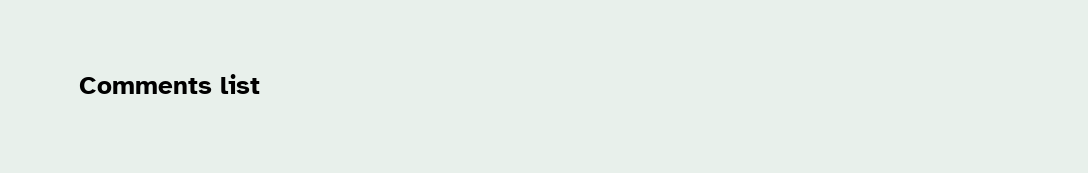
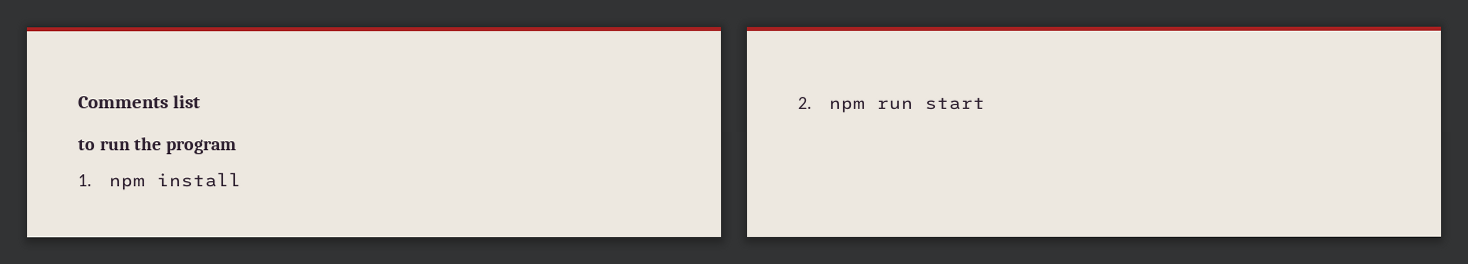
(260, 84) none -> [78,137,238,155] [78,172,242,191] [797,96,985,113] // to run the program // 1. npm install // 2. npm run start

